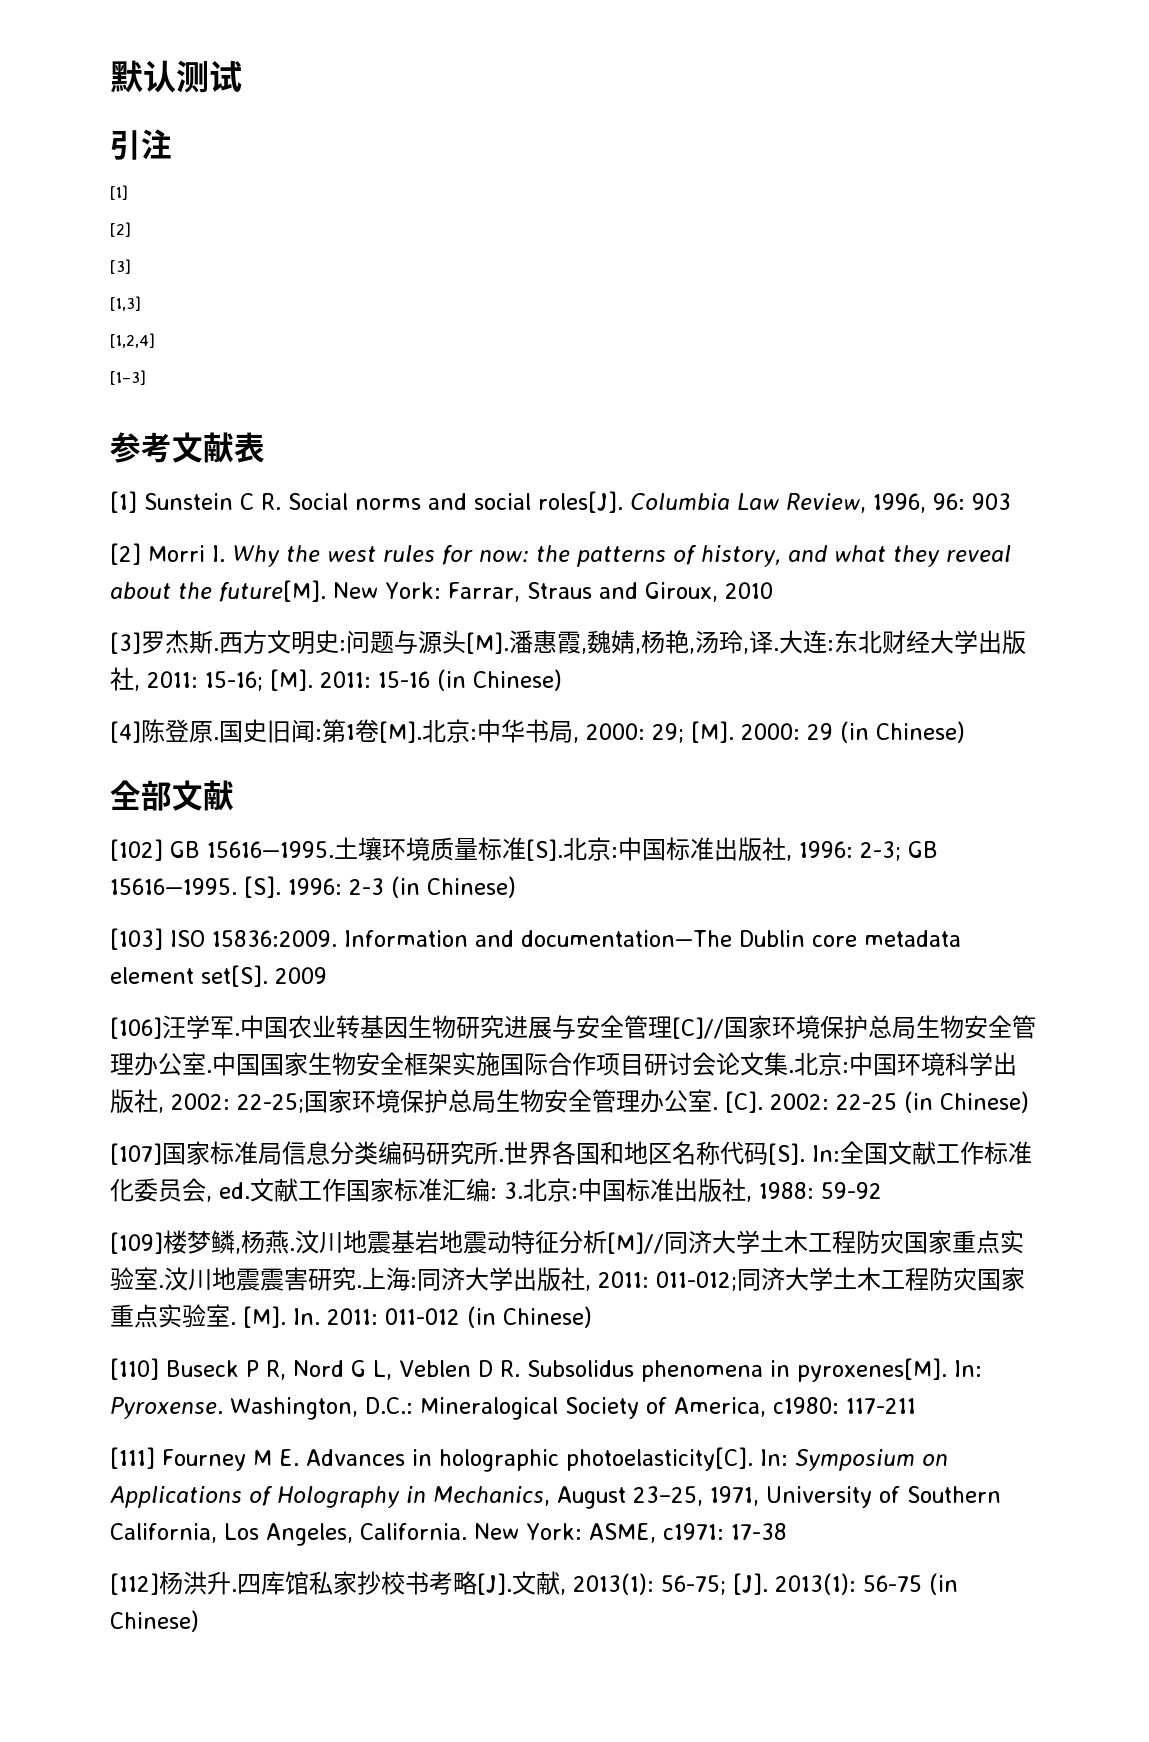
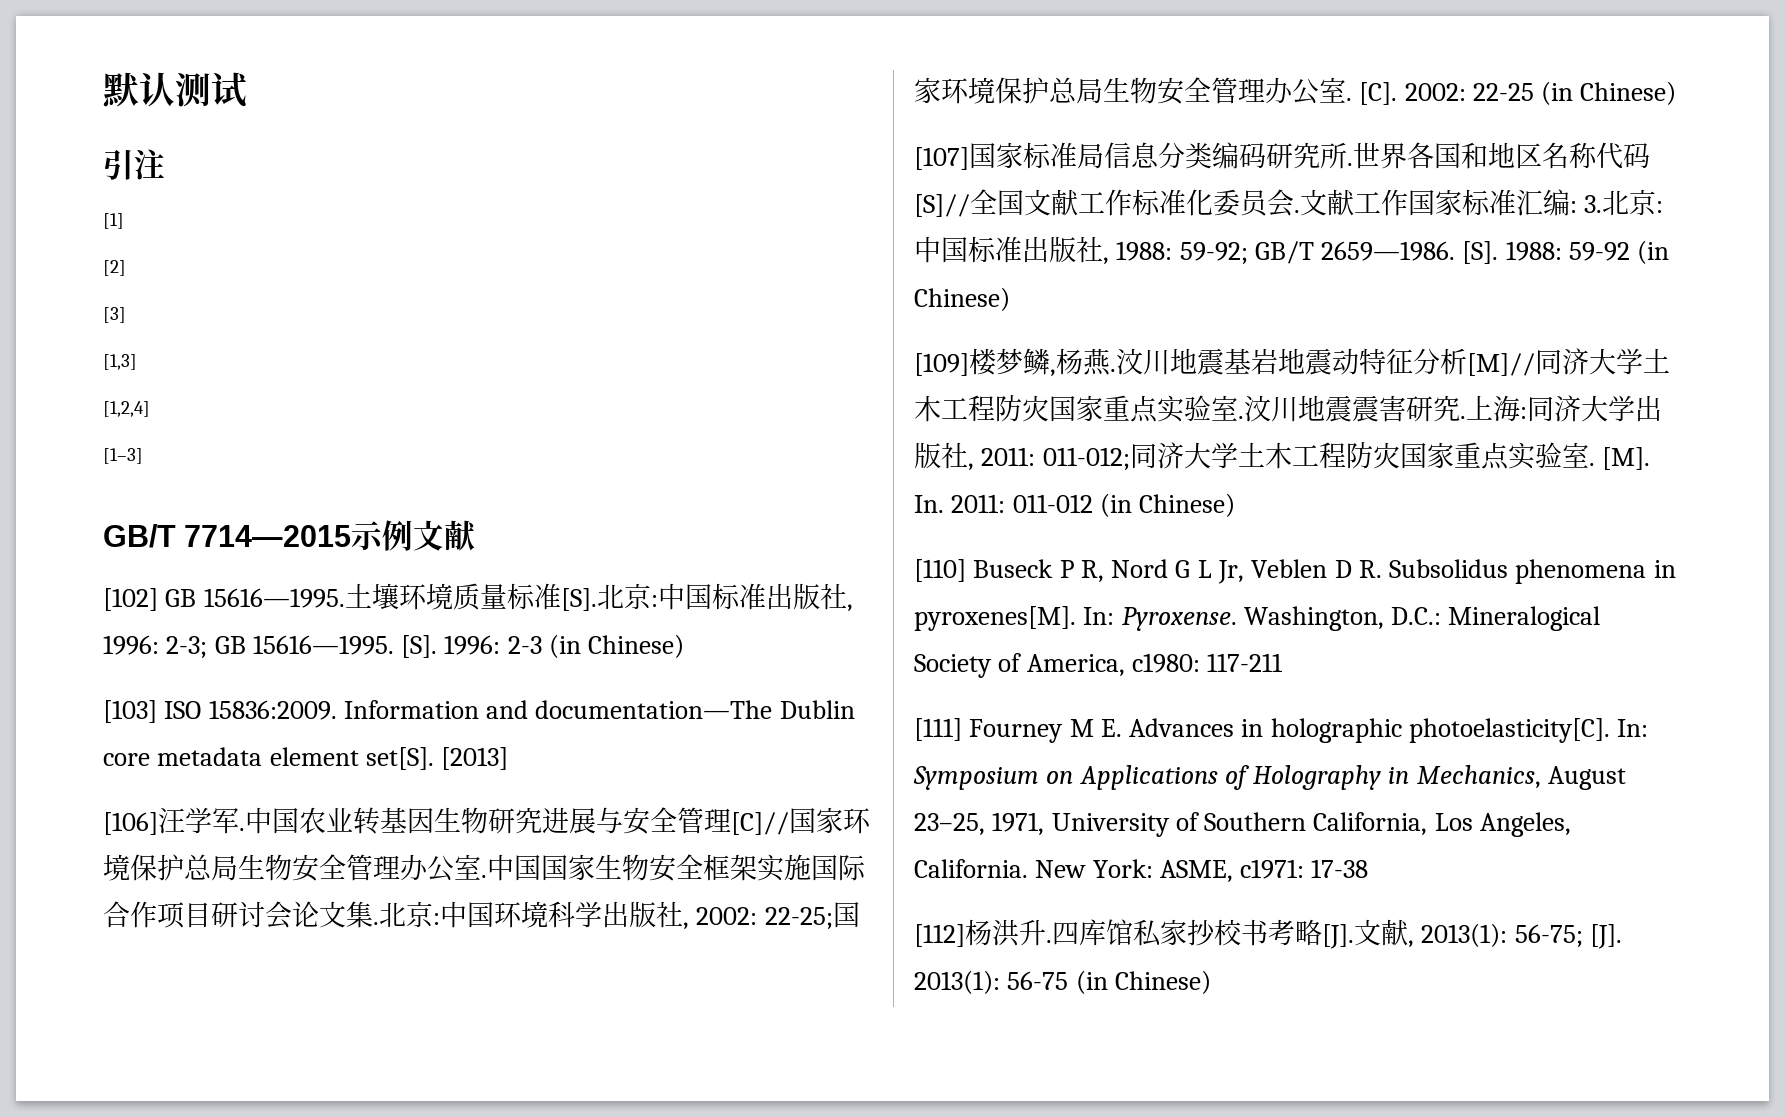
[110,432,265,463] [110,491,1011,513] [110,543,1011,567] [110,580,773,602] [110,630,1026,654] [110,667,562,691] [110,719,965,743] [110,780,172,811] 参考文献表 // [1] Sunstein C R. Social norms and social roles[J]. Columbia Law Review, 1996, 96: 903 // [2] Morri I. Why the west rules for now: the patterns of history, and what they reveal about the future[M]. New York: Farrar, Straus and Giroux, 2010 // [3]罗杰斯.西方文明史:问题与源头[M].潘惠霞,魏婧,杨艳,汤玲,译.大连:东北财经大学出版社, 2011: 15-16; [M]. 2011: 15-16 (in Chinese) // [4]陈登原.国史旧闻:第1卷[M].北京:中华书局, 2000: 29; [M]. 2000: 29 (in Chinese) // 全部 -> [103,520,414,551] GB/T 7714—2015示例
[275,967,327,984] 2009 -> [441,747,509,770] [2013]
[768,1143,840,1165] [S]. In: -> [914,194,970,217] [S]//
[206,1182,250,1202] , ed. -> [1294,210,1300,213] .
(814, 1190) none -> [1179,241,1562,265] 59-92; GB/T 2659—1986. [S]. 1988:
(882, 1190) none -> [1637,240,1670,264] [914,287,1010,311] (in Chinese)
[373,1360,392,1380] L, -> [1197,560,1245,584] L Jr,

